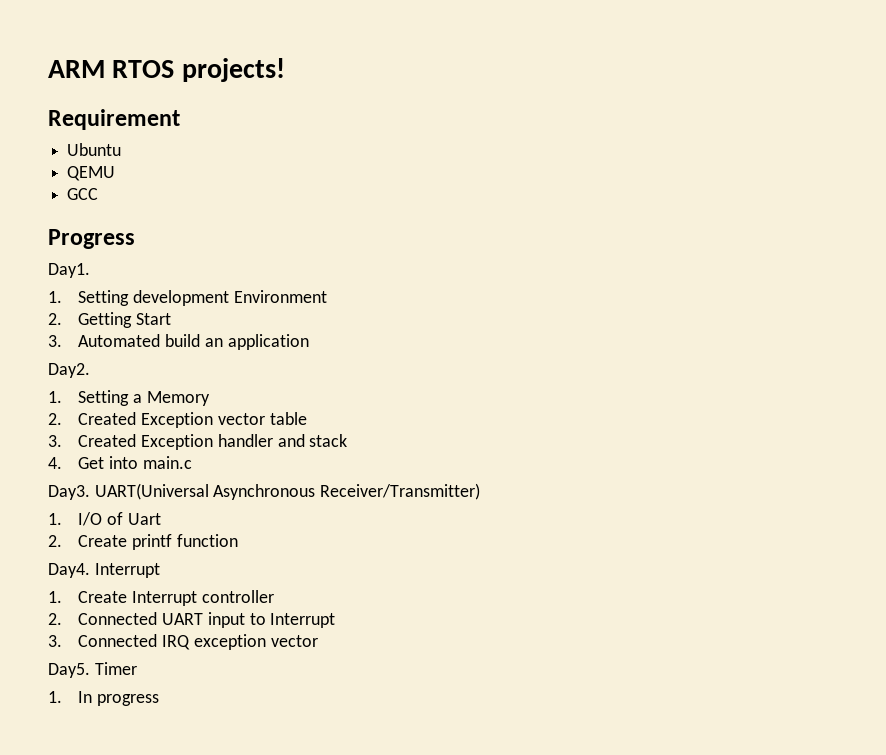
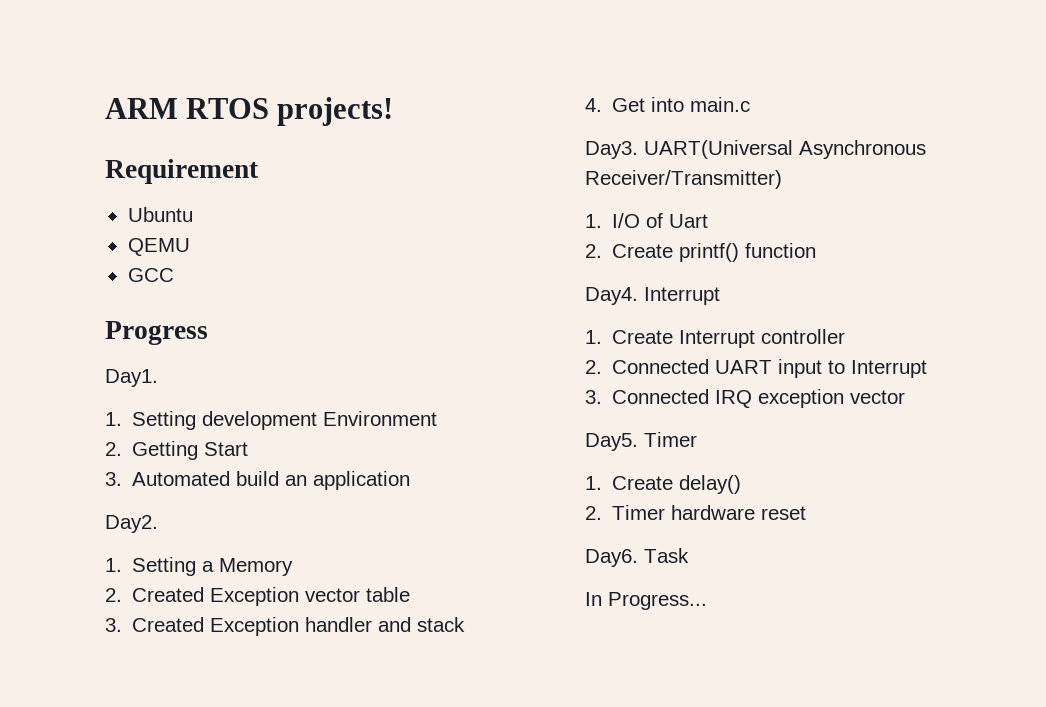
[132,534,173,550] printf -> [679,243,740,262] printf()
[78,691,160,706] In progress -> [612,475,742,494] [585,505,807,520] [585,548,689,567] [585,592,707,610] Create delay() // 2. Timer hardware reset // Day6. Task // In Progress...

